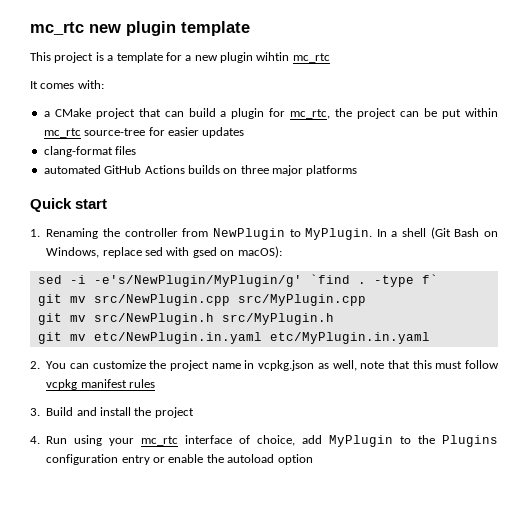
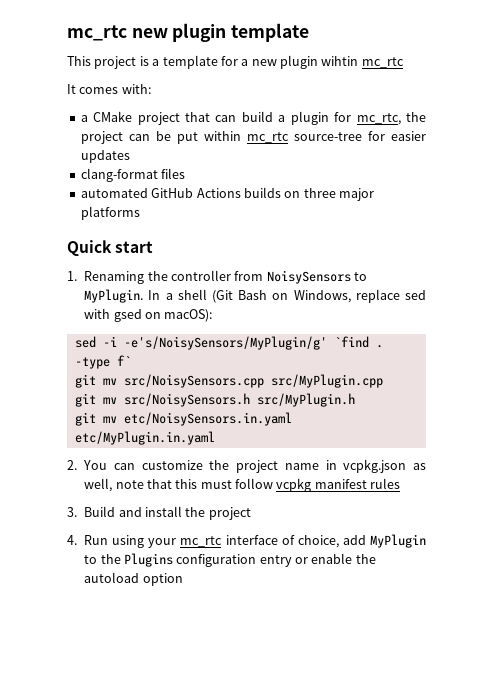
[212,228,285,240] NewPlugin -> [266,270,351,284] NoisySensors
[93,275,302,287] -e's/NewPlugin/MyPlugin/g' -> [123,336,327,350] -e's/NoisySensors/MyPlugin/g'
[93,294,230,306] src/NewPlugin.cpp -> [123,374,264,388] src/NoisySensors.cpp
[93,313,214,325] src/NewPlugin.h -> [123,393,250,407] src/NoisySensors.h
[93,332,262,344] etc/NewPlugin.in.yaml -> [123,412,292,426] etc/NoisySensors.in.yaml

